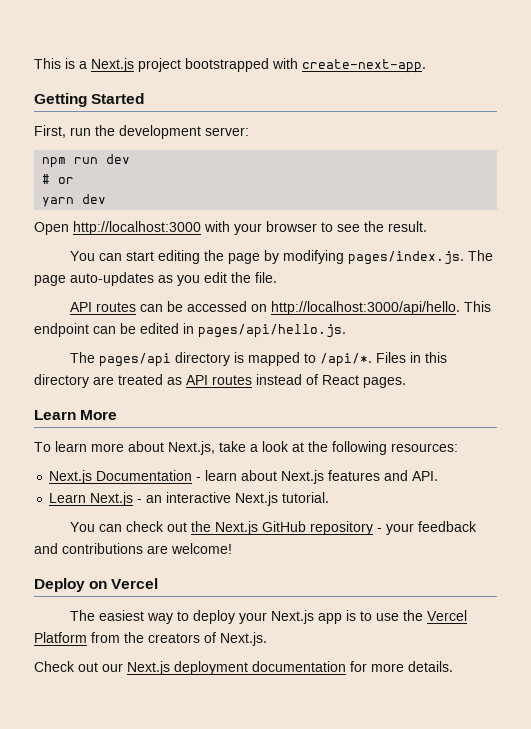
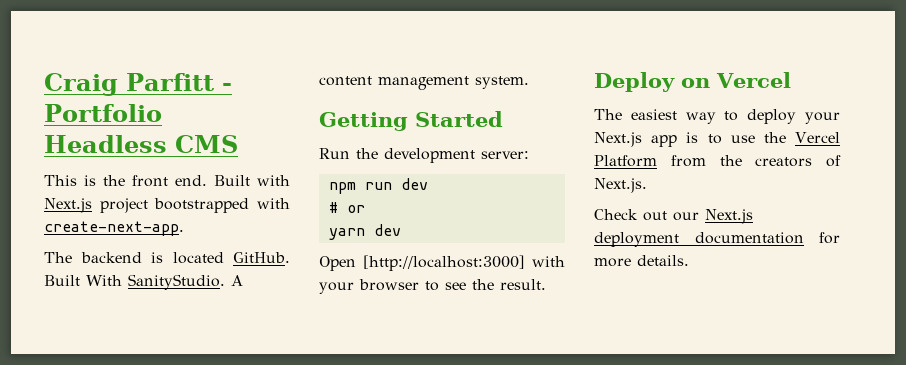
[34,58,87,69] This is a -> [44,73,232,96] [44,104,162,122] [44,135,238,153] [44,175,290,187] Craig Parfitt - Portfolio Headless CMS // This is the front end. Built with
(426, 66) none -> [44,252,290,264] [44,274,243,290] [319,76,529,90] // The backend is located GitHub. Built With SanityStudio. A content management system.
[34,125,91,138] First, run -> [319,148,350,159] Run
[73,221,201,235] http://localhost:3000 -> [363,255,525,271] [http://localhost:3000]
[69,250,493,265] [34,272,277,286] [69,301,491,315] [34,323,346,338] [69,352,447,367] [34,374,406,388] [34,410,118,420] [34,441,458,455] [49,470,439,484] [49,492,330,506] [69,521,477,535] [34,543,232,554] // You can start editing the page by modifying pages/index.js. The page auto-updates as you edit the file. // API routes can be accessed on http://localhost:3000/api/hello. This endpoint can be edited in pages/api/hello.js. // The pages/api directory is mapped to /api/*. Files in this directory are treated as API routes instead of React pages. // Learn More // To learn more about Next.js, take a look at the following resources: // Next.js Documentation - learn about Next.js features and API. // Learn Next.js - an interactive Next.js tutorial. // You can check out the Next.js GitHub repository - your feedback and contributions are welcome! -> (546, 284) none

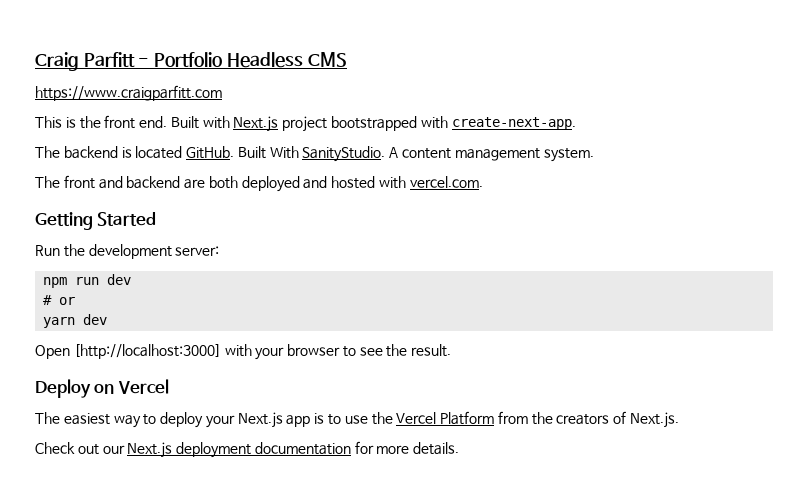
(238, 144) none -> [35,85,222,101] // https://www.craigparfitt.com
(529, 82) none -> [35,175,483,192] // The front and backend are both deployed and hosted with vercel.com.

